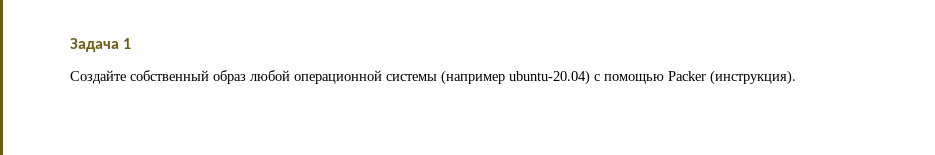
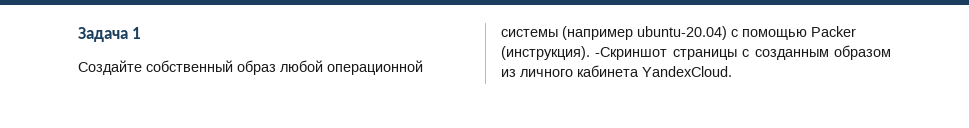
(796, 77) none -> [595,45,891,60] [501,65,732,77] -Скриншот страницы с созданным образом из личного кабинета YandexCloud.

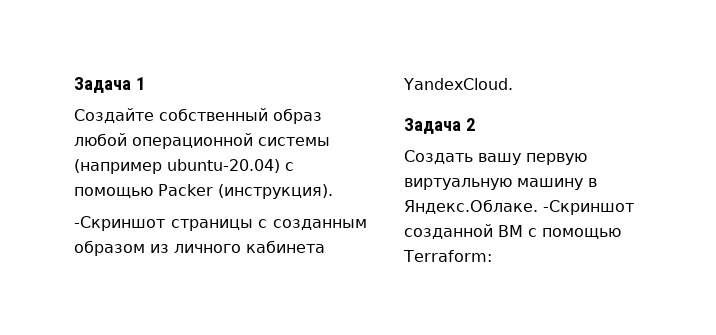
(590, 53) none -> (333, 191) //
(732, 71) none -> [404,118,475,134] [404,150,587,165] [404,178,597,190] [404,199,634,215] [404,224,621,239] [403,250,492,262] // Задача 2 // Создать вашу первую виртуальную машину в Яндекс.Облаке. -Скриншот созданной ВМ с помощью Terraform:

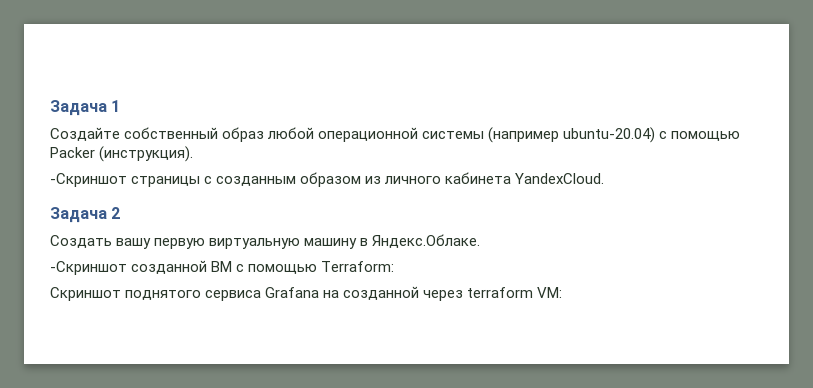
(538, 206) none -> (481, 241) //
(492, 256) none -> [50,286,563,301] // Скриншот поднятого сервиса Grafana на созданной через terraform VM:

